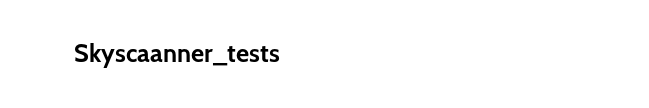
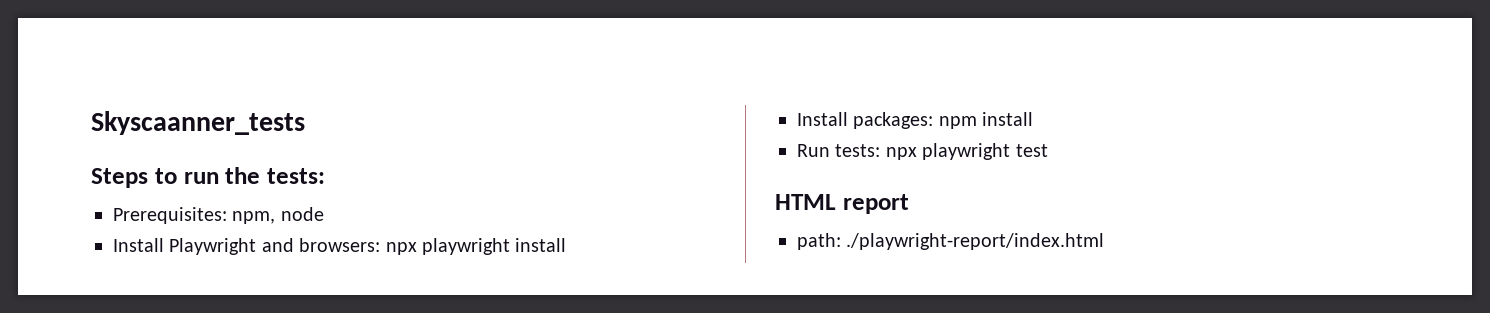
(280, 55) none -> [91,167,325,188] [113,207,324,224] [113,238,567,255] [797,112,1034,129] [797,143,1048,160] [775,194,909,214] [797,233,1105,250] // Steps to run the tests: // Prerequisites: npm, node // Install Playwright and browsers: npx playwright install // Install packages: npm install // Run tests: npx playwright test // HTML report // path: ./playwright-report/index.html

